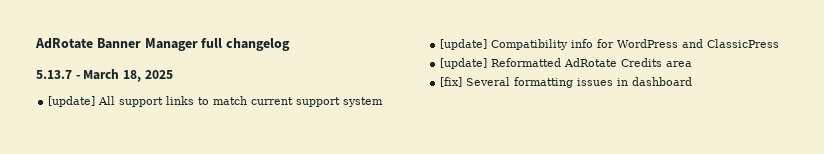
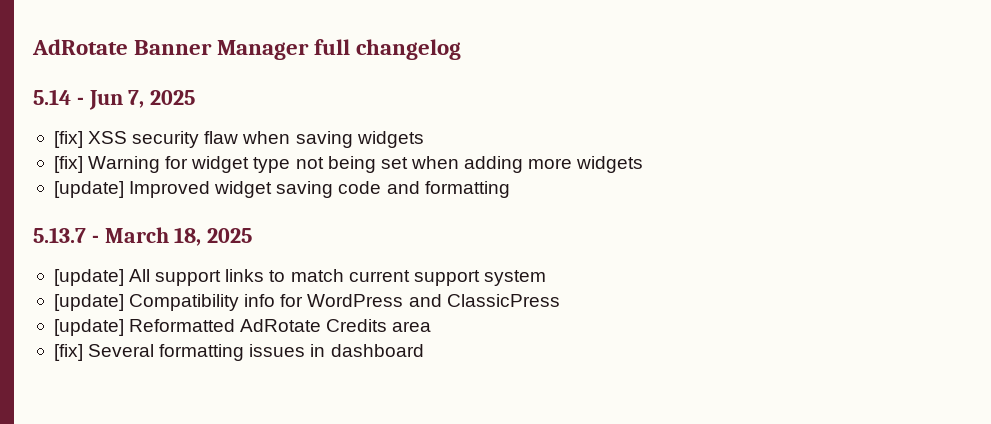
(291, 44) none -> [33,89,196,110] [53,131,424,148] [53,156,644,173] [53,181,510,198] // 5.14 - Jun 7, 2025 // [fix] XSS security flaw when saving widgets // [fix] Warning for widget type not being set when adding more widgets // [update] Improved widget saving code and formatting

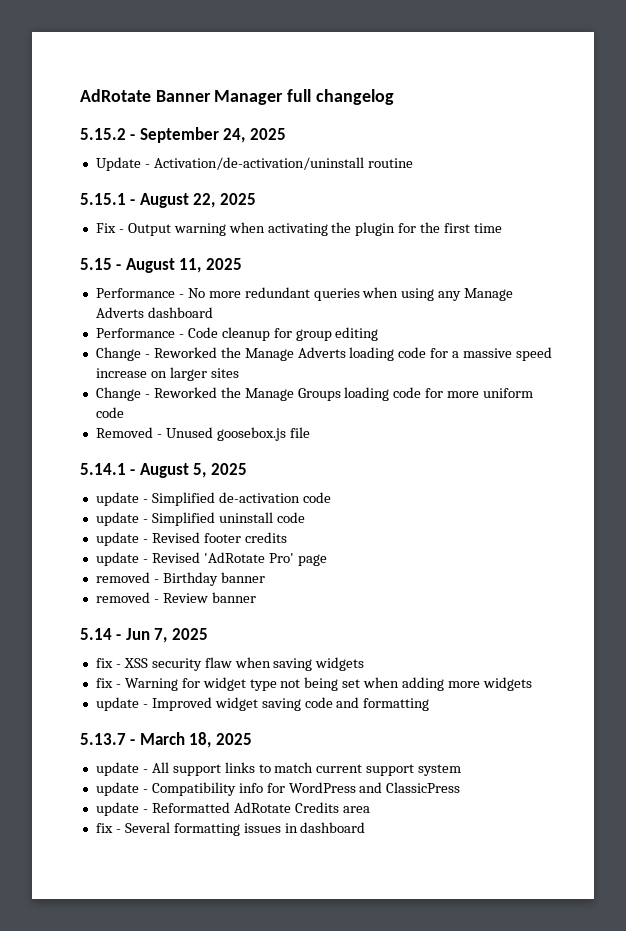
(462, 49) none -> [80,127,286,143] [95,157,413,171] [80,193,256,208] [95,222,503,236] [80,258,242,273] [95,287,514,301] [95,307,213,318] [95,327,379,341] [95,347,553,361] [95,367,239,381] [95,387,534,401] [95,407,124,418] [95,427,310,441] [80,463,247,478] [95,492,331,506] [95,512,305,526] [95,532,287,546] [95,552,327,566] [95,572,265,586] [95,592,256,603] // 5.15.2 - September 24, 2025 // Update - Activation/de-activation/uninstall routine // 5.15.1 - August 22, 2025 // Fix - Output warning when activating the plugin for the first time // 5.15 - August 11, 2025 // Performance - No more redundant queries when using any Manage Adverts dashboard // Performance - Code cleanup for group editing // Change - Reworked the Manage Adverts loading code for a massive speed increase on larger sites // Change - Reworked the Manage Groups loading code for more uniform code // Removed - Unused goosebox.js file // 5.14.1 - August 5, 2025 // update - Simplified de-activation code // update - Simplified uninstall code // update - Revised footer credits // update - Revised 'AdRotate Pro' page // removed - Birthday banner // removed - Review banner
[53,131,83,148] [fix] -> [95,658,121,668] fix -
[53,156,83,173] [fix] -> [95,678,121,688] fix -
[53,181,124,198] [update] -> [95,697,148,711] update -
[53,269,124,286] [update] -> [95,762,148,776] update -
[53,294,124,311] [update] -> [95,782,148,796] update -
[53,319,124,336] [update] -> [95,802,148,816] update -
[53,344,83,361] [fix] -> [95,823,121,833] fix -

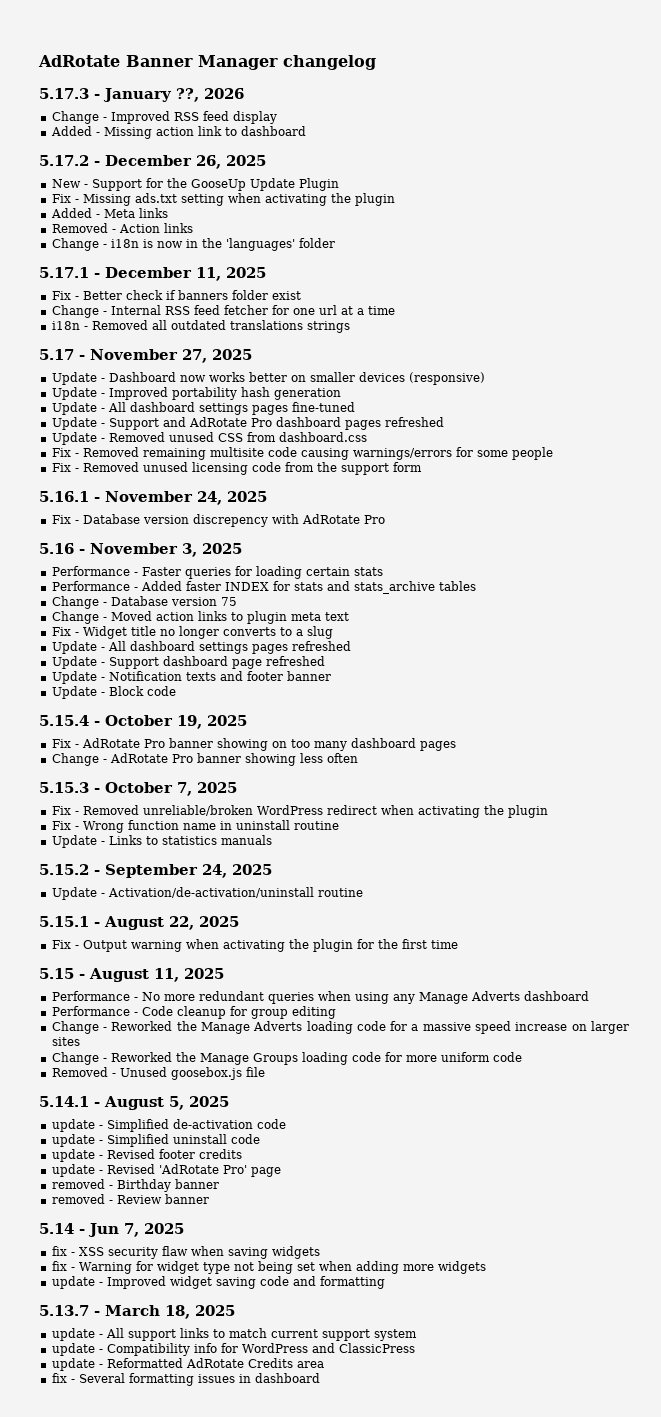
[287,89,312,102] full -> (278, 62) none
(394, 97) none -> [39,88,244,102] [51,111,277,124] [50,126,306,139] [39,155,266,169] [51,178,339,191] [51,193,395,206] [50,208,168,218] [51,223,193,233] [51,238,335,251] [39,267,266,281] [51,290,301,300] [51,305,395,318] [51,320,350,333] [39,349,252,363] [51,372,485,385] [51,387,341,400] [51,402,355,415] [51,417,444,430] [51,432,367,445] [51,447,553,460] [51,462,422,475] [39,491,267,505] [51,514,385,527] [39,543,242,557] [51,566,383,579] [51,581,476,594] [51,596,237,609] [51,611,349,624] [51,626,333,639] [51,641,351,654] [51,656,325,669] [51,671,331,684] [51,686,176,699] [39,715,247,729] [51,738,456,751] [51,753,358,766] [39,782,237,796] [51,805,548,818] [51,820,339,833] [51,835,272,848] // 5.17.3 - January ??, 2026 // Change - Improved RSS feed display // Added - Missing action link to dashboard // 5.17.2 - December 26, 2025 // New - Support for the GooseUp Update Plugin // Fix - Missing ads.txt setting when activating the plugin // Added - Meta links // Removed - Action links // Change - i18n is now in the 'languages' folder // 5.17.1 - December 11, 2025 // Fix - Better check if banners folder exist // Change - Internal RSS feed fetcher for one url at a time // i18n - Removed all outdated translations strings // 5.17 - November 27, 2025 // Update - Dashboard now works better on smaller devices (responsive) // Update - Improved portability hash generation // Update - All dashboard settings pages fine-tuned // Update - Support and AdRotate Pro dashboard pages refreshed // Update - Removed unused CSS from dashboard.css // Fix - Removed remaining multisite code causing warnings/errors for some people // Fix - Removed unused licensing code from the support form // 5.16.1 - November 24, 2025 // Fix - Database version discrepency with AdRotate Pro // 5.16 - November 3, 2025 // Performance - Faster queries for loading certain stats // Performance - Added faster INDEX for stats and stats_archive tables // Change - Database version 75 // Change - Moved action links to plugin meta text // Fix - Widget title no longer converts to a slug // Update - All dashboard settings pages refreshed // Update - Support dashboard page refreshed // Update - Notification texts and footer banner // Update - Block code // 5.15.4 - October 19, 2025 // Fix - AdRotate Pro banner showing on too many dashboard pages // Change - AdRotate Pro banner showing less often // 5.15.3 - October 7, 2025 // Fix - Removed unreliable/broken WordPress redirect when activating the plugin // Fix - Wrong function name in uninstall routine // Update - Links to statistics manuals

